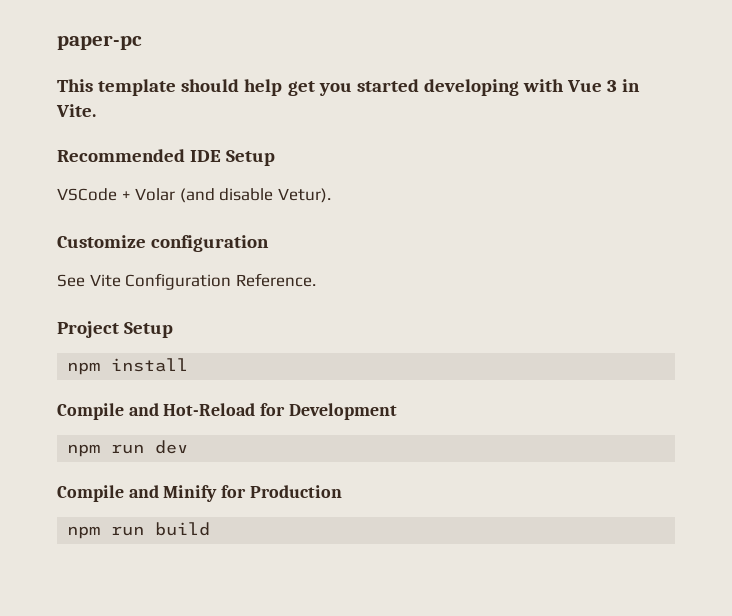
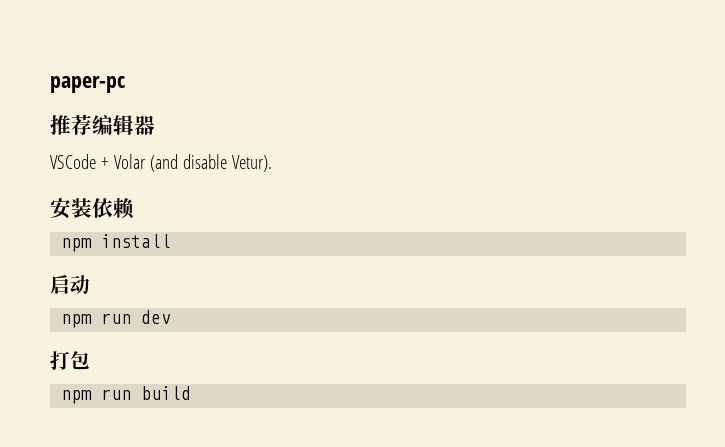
[57,79,641,96] [56,104,96,117] [57,149,276,166] This template should help get you started developing with Vue 3 in Vite. // Recommended IDE Setup -> [50,115,155,135] 推荐编辑器
[57,235,270,252] [57,273,316,290] [57,321,174,338] [67,358,189,375] [57,403,397,420] [67,440,189,457] [57,485,342,502] Customize configuration // See Vite Configuration Reference. // Project Setup // npm install // Compile and Hot-Reload for Development // npm run dev // Compile and Minify for Production -> [50,198,135,219] [61,234,172,252] [50,275,90,294] [61,310,172,328] [50,351,90,370] 安装依赖 // npm install // 启动 // npm run dev // 打包

